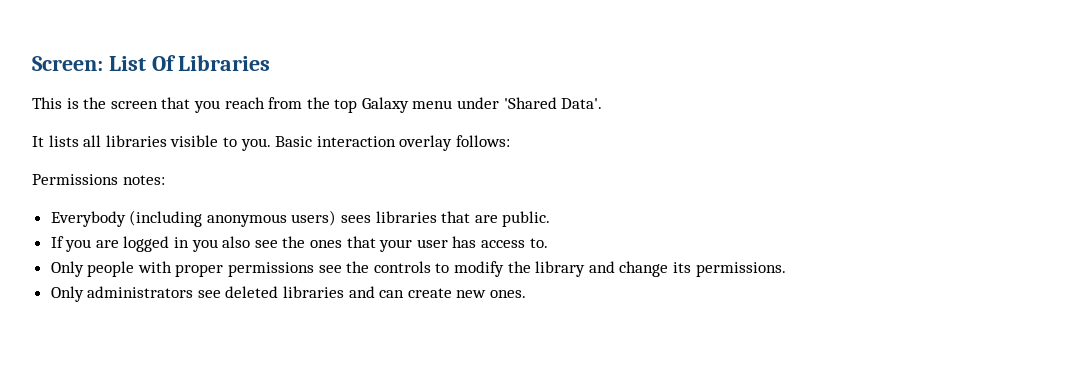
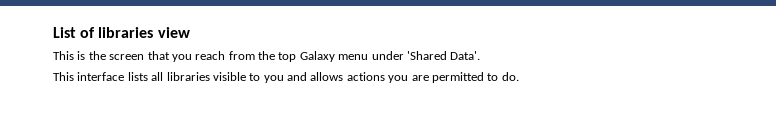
[32,55,271,71] Screen: List Of Libraries -> [53,27,190,38] List of libraries view
[32,136,44,147] It -> [53,72,125,81] This interface
[240,135,510,151] [32,174,165,185] [50,210,551,227] [50,236,548,252] [50,261,786,277] [50,286,527,302] you. Basic interaction overlay follows: // Permissions notes: // Everybody (including anonymous users) sees libraries that are public. // If you are logged in you also see the ones that your user has access to. // Only people with proper permissions see the controls to modify the library and change its permissions. // Only administrators see deleted libraries and can create new ones. -> [263,72,519,83] you and allows actions you are permitted to do.

